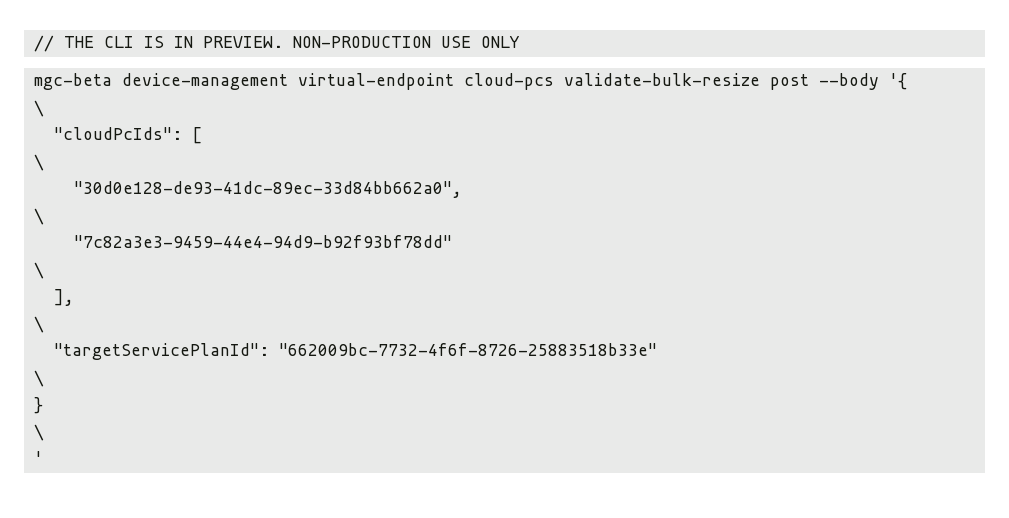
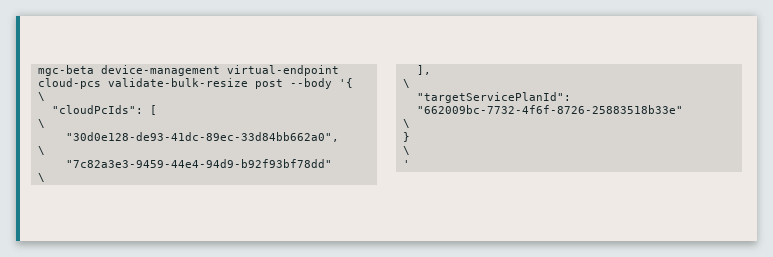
[33,35,520,52] // THE CLI IS IN PREVIEW. NON-PRODUCTION USE ONLY // -> (37, 70) none

